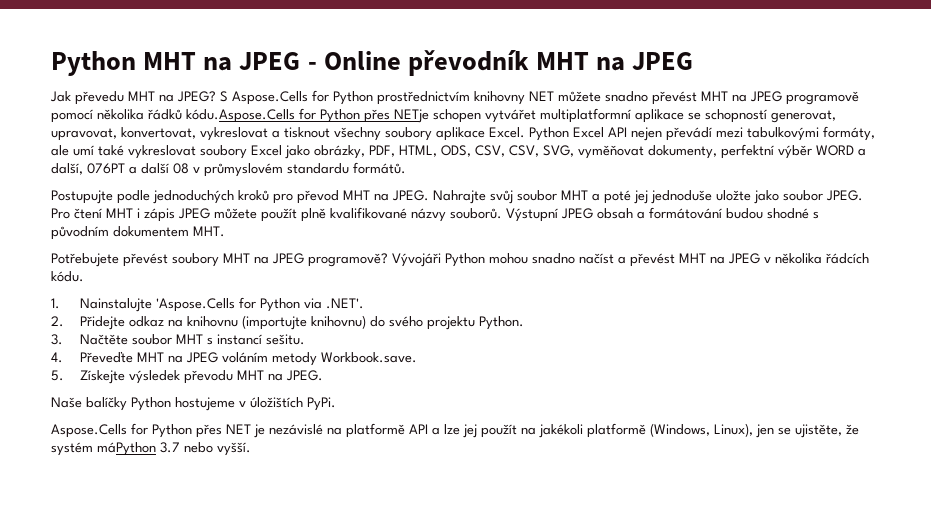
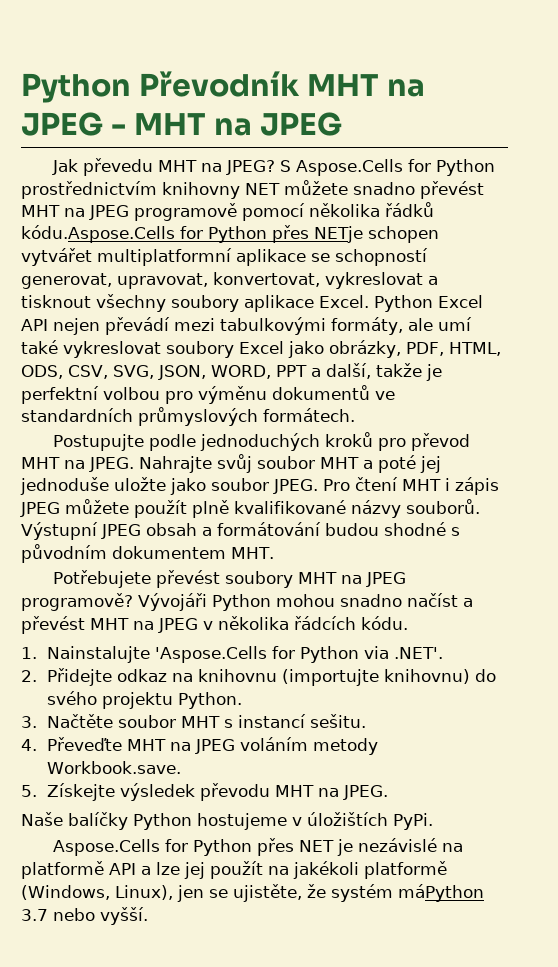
[51,51,136,76] Python -> [21,71,301,103] Python Převodník
[323,50,529,76] Online převodník -> (127, 129) none
[509,144,866,159] [51,162,406,177] CSV, SVG, vyměňovat dokumenty, perfektní výběr WORD a další, 076PT a další 08 v průmyslovém standardu formátů. -> [113,363,442,381] [21,385,395,404] [21,407,355,426] SVG, JSON, WORD, PPT a další, takže je perfektní volbou pro výměnu dokumentů ve standardních průmyslových formátech.

